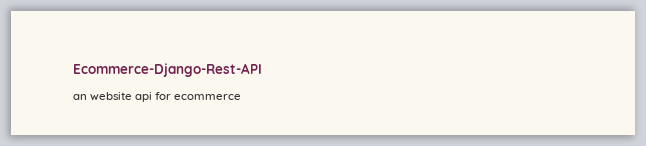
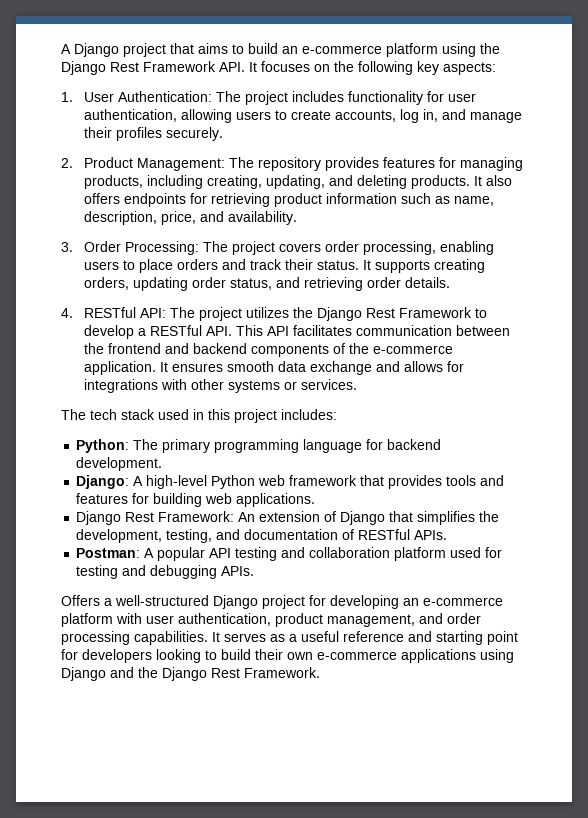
[73,63,262,77] [73,92,242,102] Ecommerce-Django-Rest-API // an website api for ecommerce -> [61,43,500,57] [61,61,496,75] [61,91,476,105] [83,109,522,123] [83,127,223,141] [61,157,523,171] [83,175,512,189] [83,193,494,207] [83,211,297,225] [61,241,494,255] [83,259,485,273] [83,277,450,291] [61,307,487,321] [83,325,510,339] [83,343,453,357] [83,361,464,375] [83,379,357,393] [61,409,337,423] [76,439,442,453] [76,457,163,471] [76,475,505,489] [76,493,316,507] [76,511,500,525] [76,529,448,543] [76,547,503,561] [76,565,255,579] [61,595,503,609] [61,613,481,627] [61,631,518,645] [61,649,514,663] [61,667,320,681] A Django project that aims to build an e-commerce platform using the Django Rest Framework API. It focuses on the following key aspects: // 1. User Authentication: The project includes functionality for user authentication, allowing users to create accounts, log in, and manage their profiles securely. // 2. Product Management: The repository provides features for managing products, including creating, updating, and deleting products. It also offers endpoints for retrieving product information such as name, description, price, and availability. // 3. Order Processing: The project covers order processing, enabling users to place orders and track their status. It supports creating orders, updating order status, and retrieving order details. // 4. RESTful API: The project utilizes the Django Rest Framework to develop a RESTful API. This API facilitates communication between the frontend and backend components of the e-commerce application. It ensures smooth data exchange and allows for integrations with other systems or services. // The tech stack used in this project includes: // Python: The primary programming language for backend development. // Django: A high-level Python web framework that provides tools and features for building web applications. // Django Rest Framework: An extension of Django that simplifies the development, testing, and documentation of RESTful APIs. // Postman: A popular API testing and collaboration platform used for testing and debugging APIs. // Offers a well-structured Django project for developing an e-commerce platform with user authentication, product management, and order processing capabilities. It serves as a useful reference and starting point for developers looking to build their own e-commerce applications using Django and the Django Rest Framework.

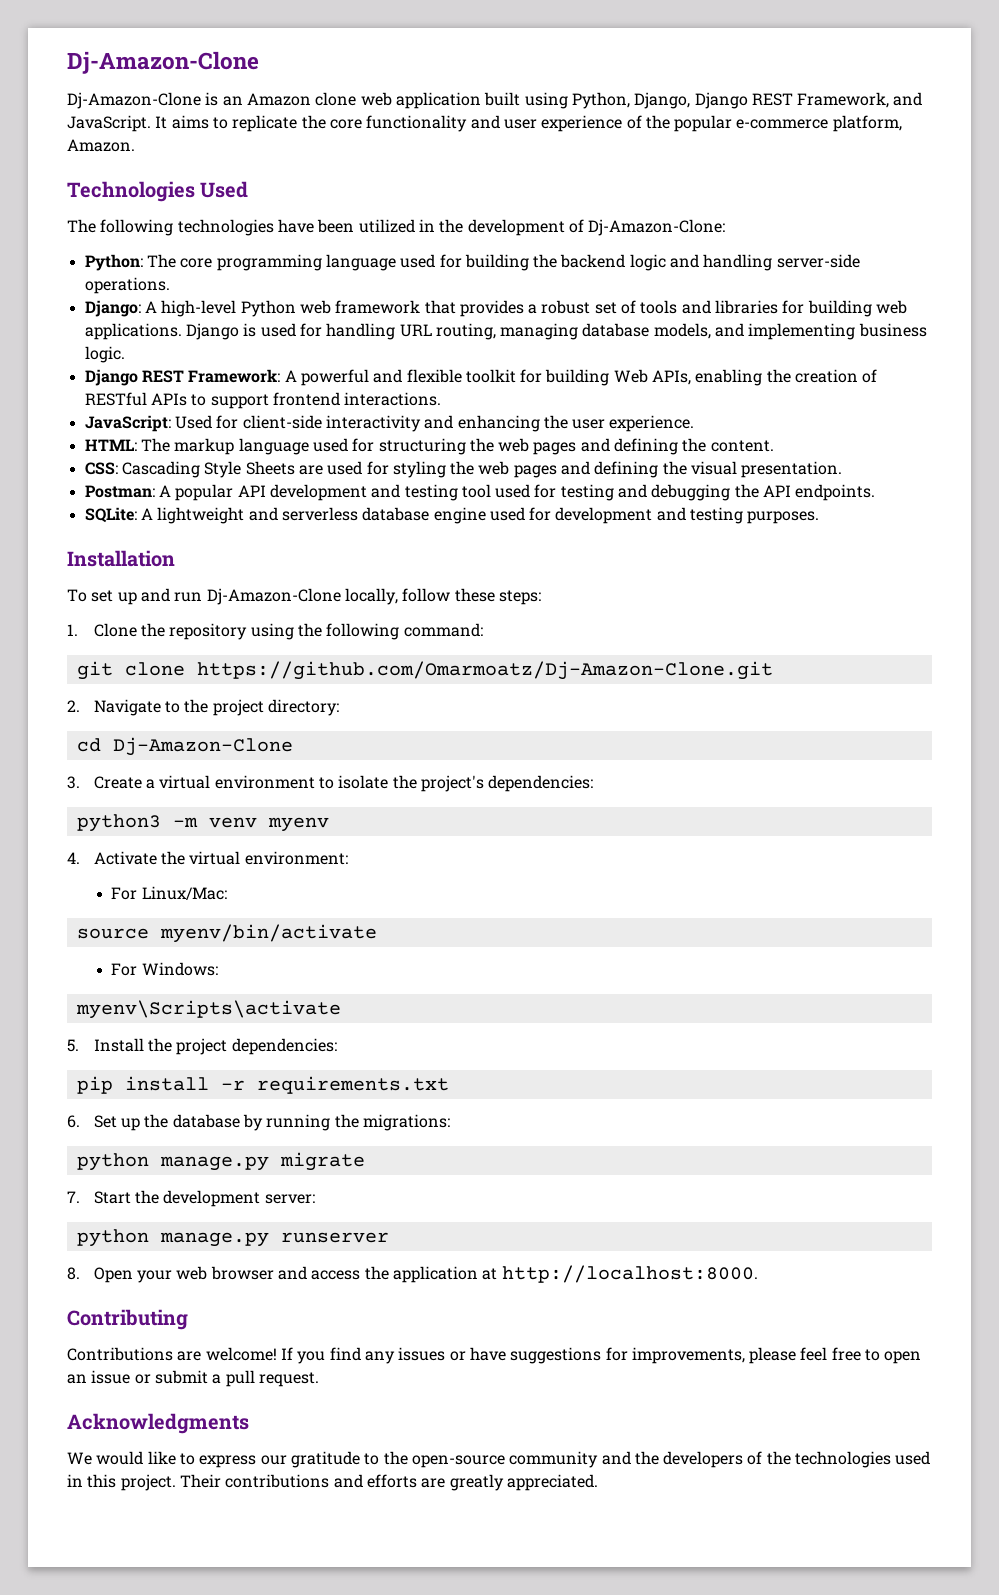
[61,43,500,57] [61,61,496,75] [61,91,476,105] [83,109,522,123] [83,127,223,141] [61,157,523,171] [83,175,512,189] [83,193,494,207] [83,211,297,225] [61,241,494,255] [83,259,485,273] [83,277,450,291] [61,307,487,321] [83,325,510,339] [83,343,453,357] [83,361,464,375] [83,379,357,393] [61,409,337,423] A Django project that aims to build an e-commerce platform using the Django Rest Framework API. It focuses on the following key aspects: // 1. User Authentication: The project includes functionality for user authentication, allowing users to create accounts, log in, and manage their profiles securely. // 2. Product Management: The repository provides features for managing products, including creating, updating, and deleting products. It also offers endpoints for retrieving product information such as name, description, price, and availability. // 3. Order Processing: The project covers order processing, enabling users to place orders and track their status. It supports creating orders, updating order status, and retrieving order details. // 4. RESTful API: The project utilizes the Django Rest Framework to develop a RESTful API. This API facilitates communication between the frontend and backend components of the e-commerce application. It ensures smooth data exchange and allows for integrations with other systems or services. // The tech stack used in this project includes: -> [67,51,259,74] [67,92,923,109] [67,115,902,132] [67,139,135,152] [67,181,249,202] [67,219,726,236] Dj-Amazon-Clone // Dj-Amazon-Clone is an Amazon clone web application built using Python, Django, Django REST Framework, and JavaScript. It aims to replicate the core functionality and user experience of the popular e-commerce platform, Amazon. // Technologies Used // The following technologies have been utilized in the development of Dj-Amazon-Clone:
[162,439,211,453] primary -> [180,258,213,268] core
[366,439,442,450] [76,457,163,471] for backend development. -> [400,254,860,271] [84,277,170,294] used for building the backend logic and handling server-side operations.
(443, 482) none -> [528,300,637,314] a robust set of
[76,493,129,504] features -> [715,300,779,314] libraries
[76,511,500,525] [76,529,448,543] // Django Rest Framework: An extension of Django that simplifies the development, testing, and documentation of RESTful APIs. -> [185,323,927,340] [84,346,125,363] [84,369,878,386] [84,392,442,409] [84,415,695,432] [84,438,774,455] [84,461,843,478] Django is used for handling URL routing, managing database models, and implementing business logic. // Django REST Framework: A powerful and flexible toolkit for building Web APIs, enabling the creation of RESTful APIs to support frontend interactions. // JavaScript: Used for client-side interactivity and enhancing the user experience. // HTML: The markup language used for structuring the web pages and defining the content. // CSS: Cascading Style Sheets are used for styling the web pages and defining the visual presentation.
[235,547,447,561] testing and collaboration platform -> [269,484,491,501] development and testing tool
[221,566,255,576] [61,595,503,609] [61,613,481,627] [61,631,518,645] [61,649,514,663] [61,667,320,681] APIs. // Offers a well-structured Django project for developing an e-commerce platform with user authentication, product management, and order processing capabilities. It serves as a useful reference and starting point for developers looking to build their own e-commerce applications using Django and the Django Rest Framework. -> [734,484,876,501] [84,507,820,524] [67,550,175,567] [67,588,541,605] [67,623,483,640] [76,661,773,680] [67,699,340,716] [76,737,293,756] [67,775,594,792] [76,814,329,832] [67,851,348,865] [111,886,227,900] [76,924,377,943] [111,962,218,976] [75,1000,341,1019] [67,1038,337,1055] [76,1076,449,1094] [67,1114,451,1131] [76,1152,365,1171] [67,1190,315,1207] [76,1229,389,1247] [67,1265,758,1283] [67,1309,188,1330] [67,1347,922,1364] [67,1370,319,1387] [67,1413,249,1434] [67,1451,931,1468] [67,1474,598,1491] the API endpoints. // SQLite: A lightweight and serverless database engine used for development and testing purposes. // Installation // To set up and run Dj-Amazon-Clone locally, follow these steps: // 1. Clone the repository using the following command: // git clone https://github.com/Omarmoatz/Dj-Amazon-Clone.git // 2. Navigate to the project directory: // cd Dj-Amazon-Clone // 3. Create a virtual environment to isolate the project's dependencies: // python3 -m venv myenv // 4. Activate the virtual environment: // For Linux/Mac: // source myenv/bin/activate // For Windows: // myenv\Scripts\activate // 5. Install the project dependencies: // pip install -r requirements.txt // 6. Set up the database by running the migrations: // python manage.py migrate // 7. Start the development server: // python manage.py runserver // 8. Open your web browser and access the application at http://localhost:8000. // Contributing // Contributions are welcome! If you find any issues or have suggestions for improvements, please feel free to open an issue or submit a pull request. // Acknowledgments // We would like to express our gratitude to the open-source community and the developers of the technologies used in this project. Their contributions and efforts are greatly appreciated.

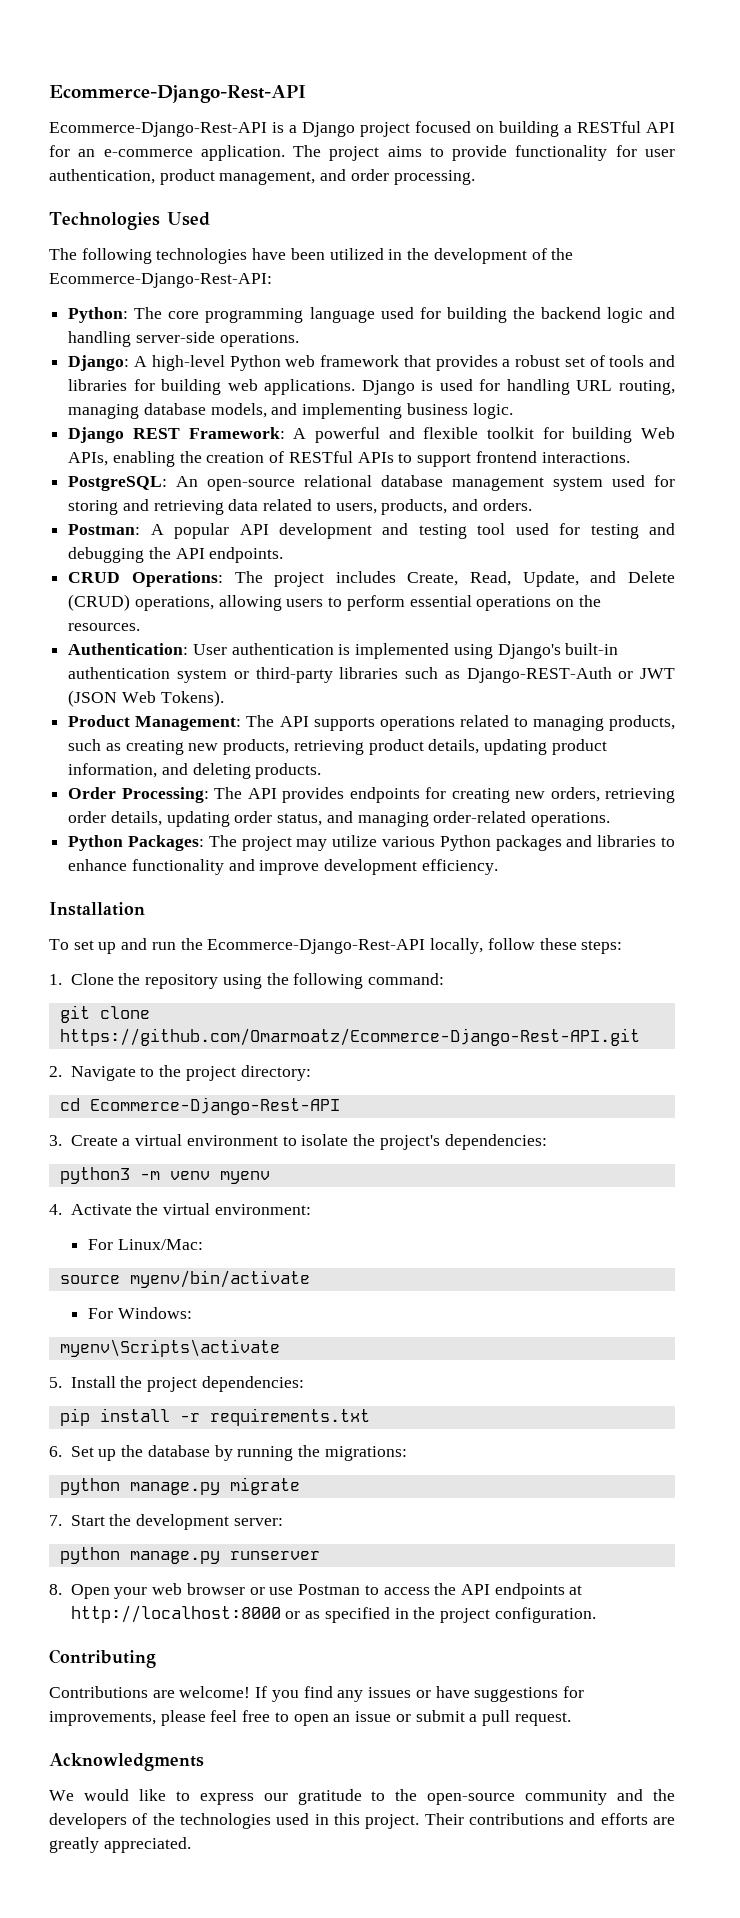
[67,51,259,74] [67,92,923,109] [67,115,902,132] [67,139,135,152] Dj-Amazon-Clone // Dj-Amazon-Clone is an Amazon clone web application built using Python, Django, Django REST Framework, and JavaScript. It aims to replicate the core functionality and user experience of the popular e-commerce platform, Amazon. -> [49,85,306,103] [49,121,675,137] [49,145,675,161] [49,169,475,185] Ecommerce-Django-Rest-API // Ecommerce-Django-Rest-API is a Django project focused on building a RESTful API for an e-commerce application. The project aims to provide functionality for user authentication, product management, and order processing.
[588,219,726,236] Dj-Amazon-Clone: -> [551,248,574,260] [49,273,272,288] the Ecommerce-Django-Rest-API:
[84,415,695,432] [84,438,774,455] [84,461,843,478] JavaScript: Used for client-side interactivity and enhancing the user experience. // HTML: The markup language used for structuring the web pages and defining the content. // CSS: Cascading Style Sheets are used for styling the web pages and defining the visual presentation. -> [68,475,675,491] [68,499,532,515] PostgreSQL: An open-source relational database management system used for storing and retrieving data related to users, products, and orders.
[84,507,820,524] SQLite: A lightweight and serverless database engine used for development and testing purposes. -> [68,571,676,587] [68,594,601,611] [68,623,141,631] [68,643,619,659] [68,667,675,683] [68,690,224,707] [68,715,675,731] [68,739,607,755] [68,763,322,779] [68,787,676,803] [68,811,611,827] [68,835,675,851] [68,859,498,875] CRUD Operations: The project includes Create, Read, Update, and Delete (CRUD) operations, allowing users to perform essential operations on the resources. // Authentication: User authentication is implemented using Django's built-in authentication system or third-party libraries such as Django-REST-Auth or JWT (JSON Web Tokens). // Product Management: The API supports operations related to managing products, such as creating new products, retrieving product details, updating product information, and deleting products. // Order Processing: The API provides endpoints for creating new orders, retrieving order details, updating order status, and managing order-related operations. // Python Packages: The project may utilize various Python packages and libraries to enhance functionality and improve development efficiency.
[206,588,341,605] Dj-Amazon-Clone -> [180,938,426,954] the Ecommerce-Django-Rest-API
[196,661,773,680] https://github.com/Omarmoatz/Dj-Amazon-Clone.git -> [59,1028,640,1046] https://github.com/Omarmoatz/Ecommerce-Django-Rest-API.git
[112,737,293,756] Dj-Amazon-Clone -> [89,1097,340,1115] Ecommerce-Django-Rest-API
[278,1265,758,1283] and access the application at http://localhost:8000. -> [249,1583,583,1599] [70,1605,596,1623] or use Postman to access the API endpoints at http://localhost:8000 or as specified in the project configuration.

